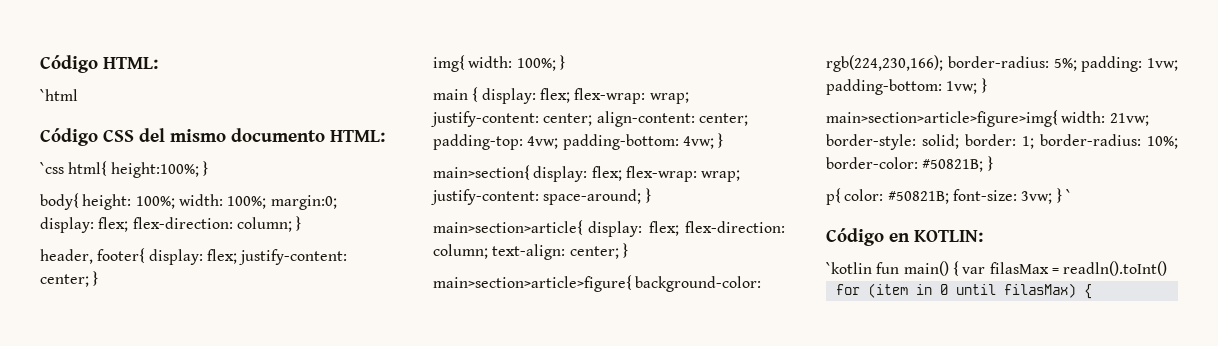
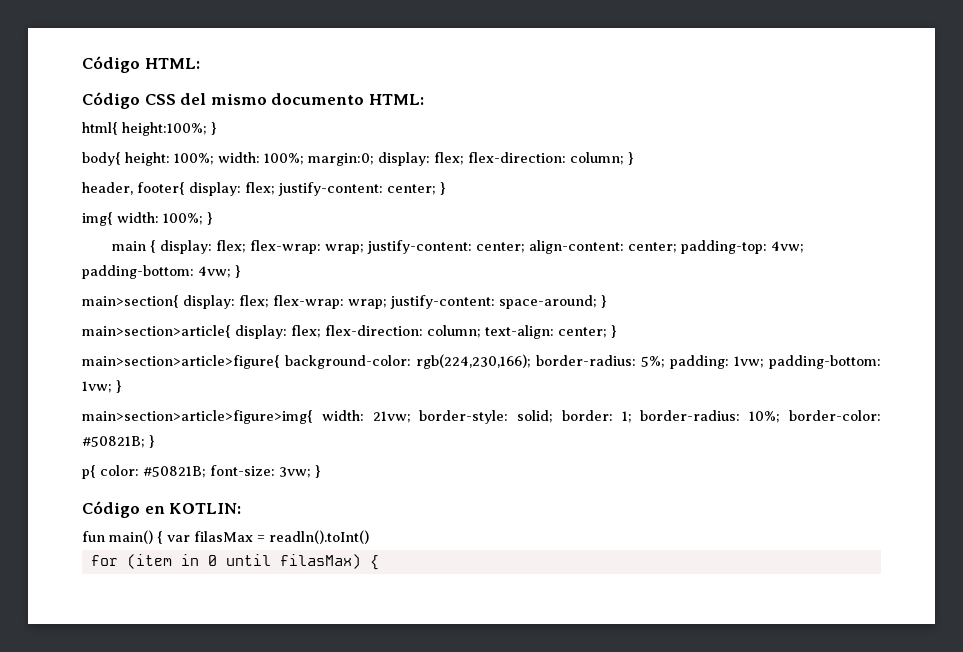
[40,89,78,101] // `html -> (200, 63) none
[40,162,64,174] `css -> (424, 99) none
[1065,189,1071,201] ` -> (321, 471) none
[826,262,872,274] `kotlin -> (242, 508) none

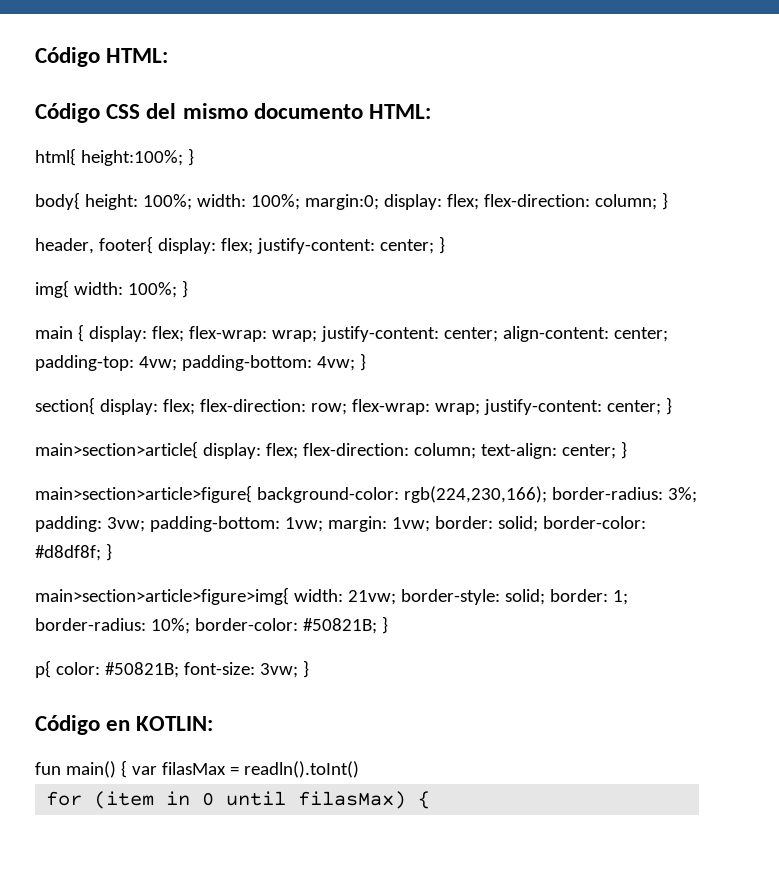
[82,295,597,309] main>section{ display: flex; flex-wrap: wrap; justify-content: space-around; -> [35,397,661,415] section{ display: flex; flex-direction: row; flex-wrap: wrap; justify-content: center;
[641,355,881,369] [82,381,112,393] 5%; padding: 1vw; padding-bottom: 1vw; -> [667,487,697,503] [35,516,646,532] [35,545,101,561] 3%; padding: 3vw; padding-bottom: 1vw; margin: 1vw; border: solid; border-color: #d8df8f;

